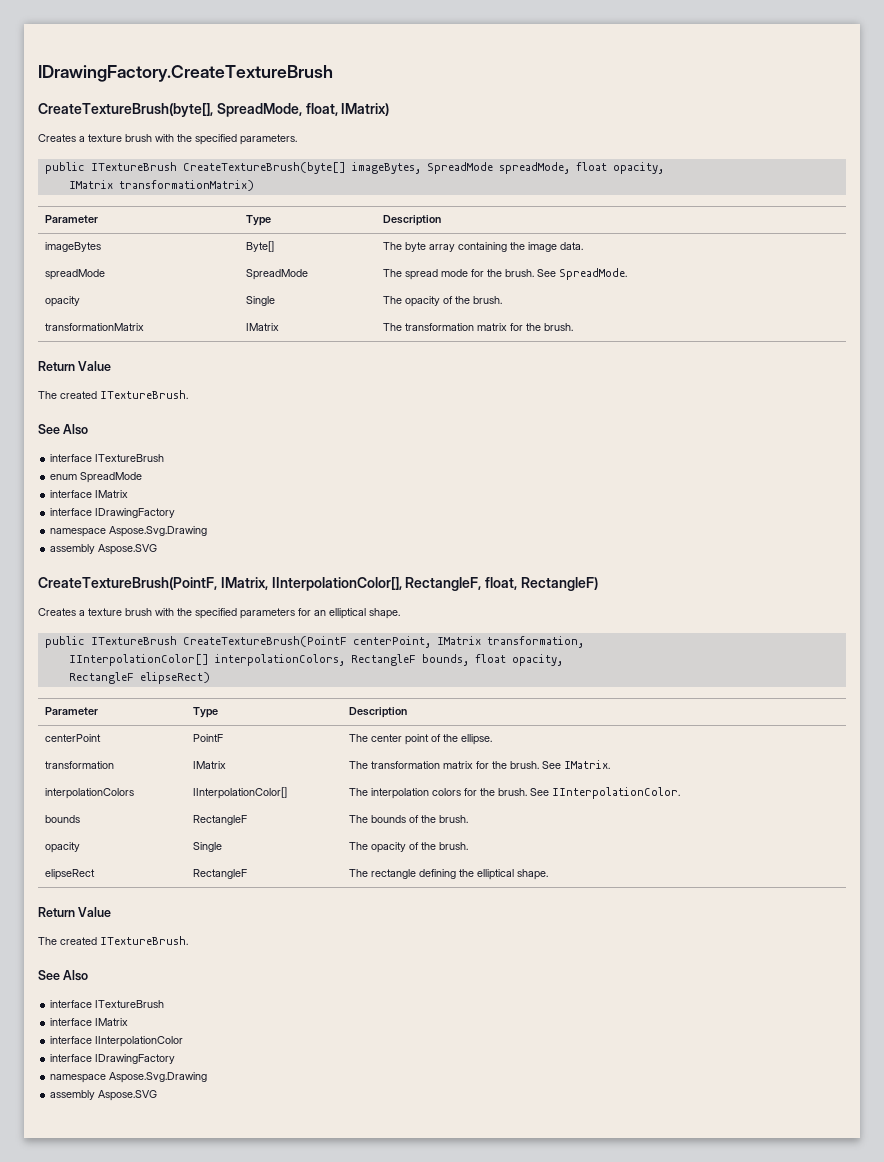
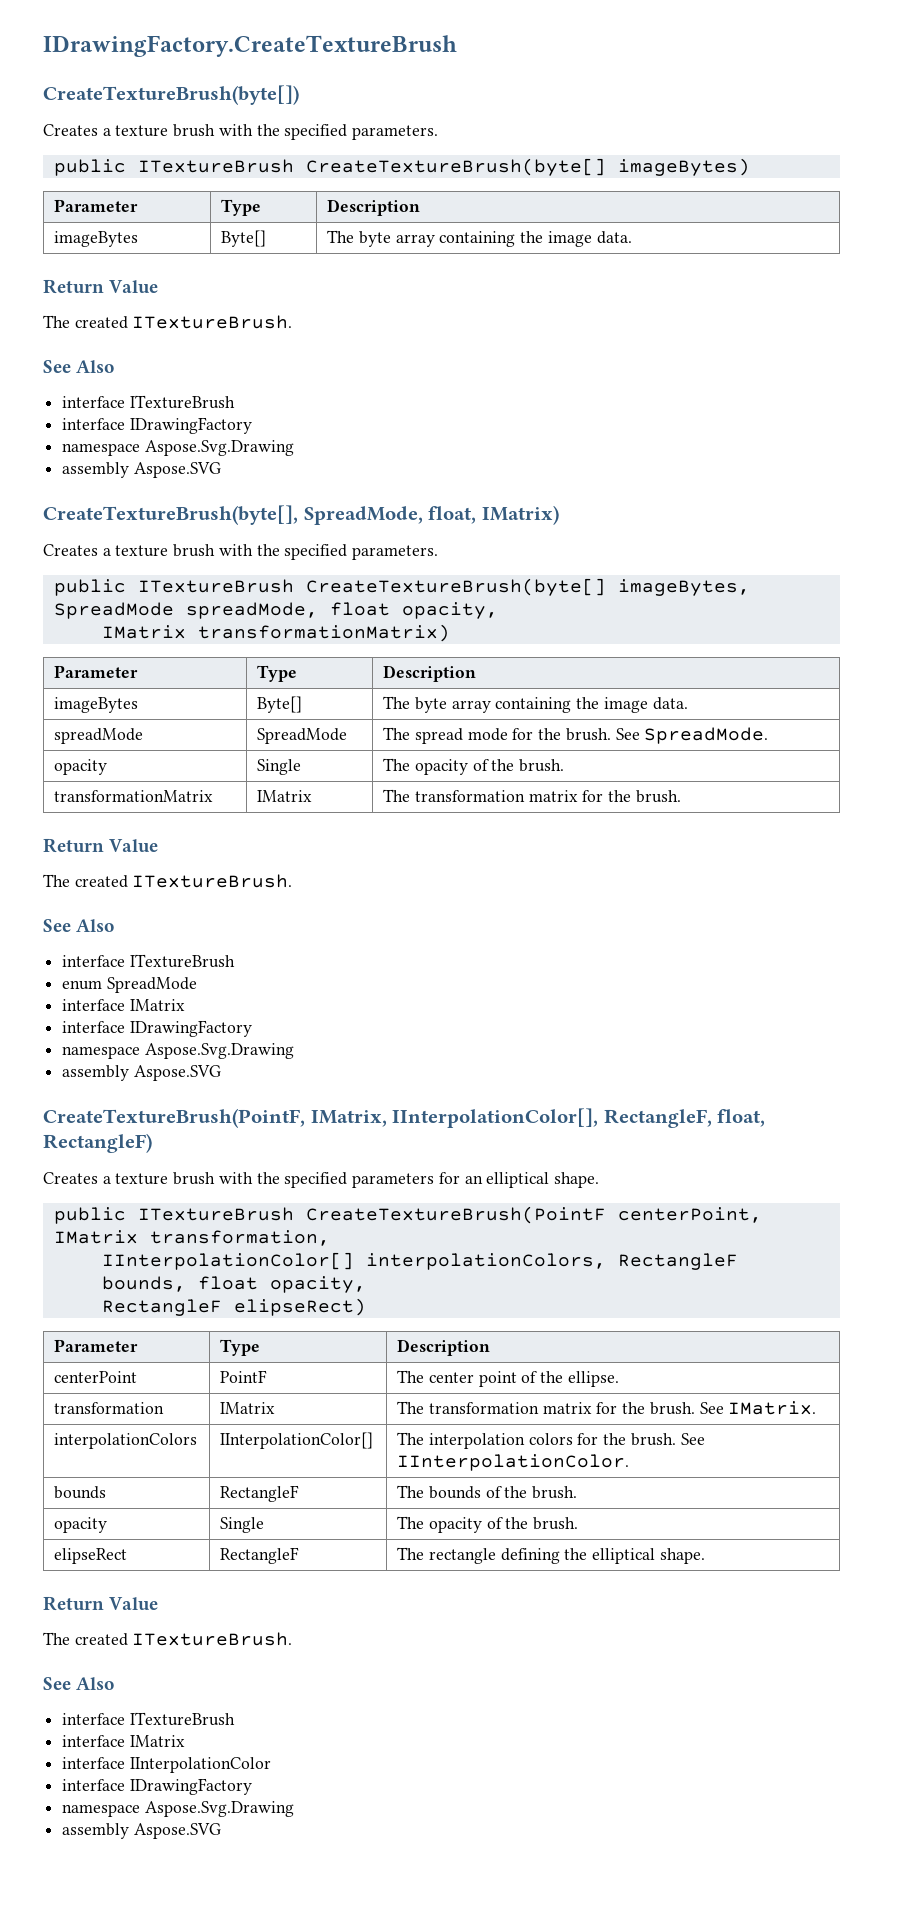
(333, 73) none -> [43,85,299,105] [43,124,439,140] [53,158,750,176] [54,199,139,212] [221,199,262,216] [327,199,421,216] [54,231,139,247] [221,230,267,247] [327,230,632,247] [43,279,159,294] [43,315,293,329] [43,360,115,373] [62,395,235,409] [62,417,252,434] [62,440,294,456] [62,462,221,478] // CreateTextureBrush(byte[]) // Creates a texture brush with the specified parameters. // public ITextureBrush CreateTextureBrush(byte[] imageBytes) // Parameter | Type | Description // imageBytes | Byte[] | The byte array containing the image data. // Return Value // The created ITextureBrush. // See Also // interface ITextureBrush // interface IDrawingFactory // namespace Aspose.Svg.Drawing // assembly Aspose.SVG

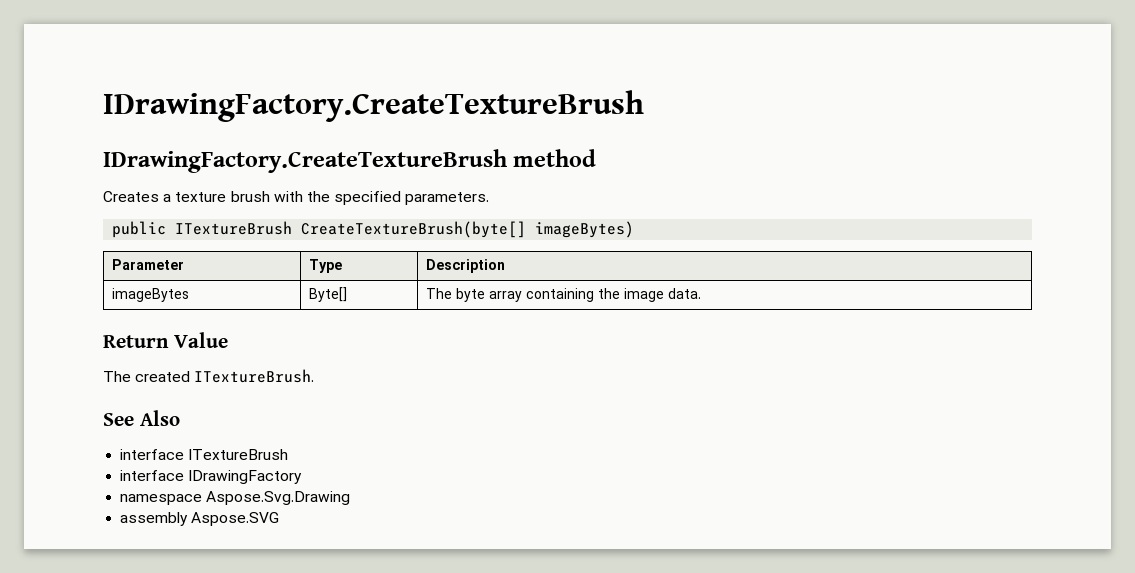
[43,85,299,105] CreateTextureBrush(byte[]) -> [103,149,597,173] IDrawingFactory.CreateTextureBrush method
[43,505,559,525] [43,544,439,560] [53,578,750,596] [53,602,498,619] [101,624,450,642] [54,665,139,678] [257,665,298,682] [383,665,477,682] [54,697,139,713] [257,696,303,713] [383,696,688,713] [54,728,144,744] [257,728,348,744] [383,727,769,744] [54,759,108,775] [257,759,302,775] [383,758,565,775] [54,790,214,802] [257,790,313,802] [383,789,681,803] [43,838,159,853] [43,874,293,888] [43,919,115,932] [62,954,235,968] [62,977,197,993] [62,999,185,1011] [62,1020,252,1037] [62,1043,294,1059] [62,1065,221,1081] [43,1108,766,1128] [43,1133,152,1153] [43,1172,599,1188] [53,1206,762,1224] [53,1230,330,1246] [101,1252,738,1270] [101,1276,366,1293] [101,1298,366,1316] [54,1339,139,1352] [220,1339,261,1356] [397,1339,491,1356] [54,1371,138,1383] [220,1370,268,1383] [397,1370,619,1387] [54,1402,165,1414] [220,1402,276,1414] [397,1401,817,1415] [54,1433,198,1449] [220,1432,374,1449] [397,1432,705,1449] [397,1454,630,1471] [54,1486,107,1499] [220,1485,300,1502] [397,1485,578,1499] [54,1517,108,1533] [220,1517,265,1533] [397,1516,579,1533] [54,1548,128,1564] [220,1547,300,1564] [397,1547,705,1564] [43,1596,159,1611] [43,1632,293,1646] [43,1677,115,1690] [62,1712,235,1726] [62,1735,185,1747] [62,1757,271,1773] [62,1778,252,1795] [62,1801,294,1817] [62,1823,221,1839] // CreateTextureBrush(byte[], SpreadMode, float, IMatrix) // Creates a texture brush with the specified parameters. // public ITextureBrush CreateTextureBrush(byte[] imageBytes, SpreadMode spreadMode, float opacity, // IMatrix transformationMatrix) // Parameter | Type | Description // imageBytes | Byte[] | The byte array containing the image data. // spreadMode | SpreadMode | The spread mode for the brush. See SpreadMode. // opacity | Single | The opacity of the brush. // transformationMatrix | IMatrix | The transformation matrix for the brush. // Return Value // The created ITextureBrush. // See Also // interface ITextureBrush // enum SpreadMode // interface IMatrix // interface IDrawingFactory // namespace Aspose.Svg.Drawing // assembly Aspose.SVG // CreateTextureBrush(PointF, IMatrix, IInterpolationColor[], RectangleF, float, RectangleF) // Creates a texture brush with the specified parameters for an elliptical shape. // public ITextureBrush CreateTextureBrush(PointF centerPoint, IMatrix transformation, // IInterpolationColor[] interpolationColors, RectangleF bounds, float opacity, // RectangleF elipseRect) // Parameter | Type | Description // centerPoint | PointF | The center point of the ellipse. // transformation | IMatrix | The transformation matrix for the brush. See IMatrix. // interpolationColors | IInterpolationColor[] | The interpolation colors for the brush. See IInterpolationColor. // bounds | RectangleF | The bounds of the brush. // opacity | Single | The opacity of the brush. // elipseRect | RectangleF | The rectangle defining the elliptical shape. // Return Value // The created ITextureBrush. // See Also // interface ITextureBrush // interface IMatrix // interface IInterpolationColor // interface IDrawingFactory // namespace Aspose.Svg.Drawing // assembly Aspose.SVG -> (280, 519) none

